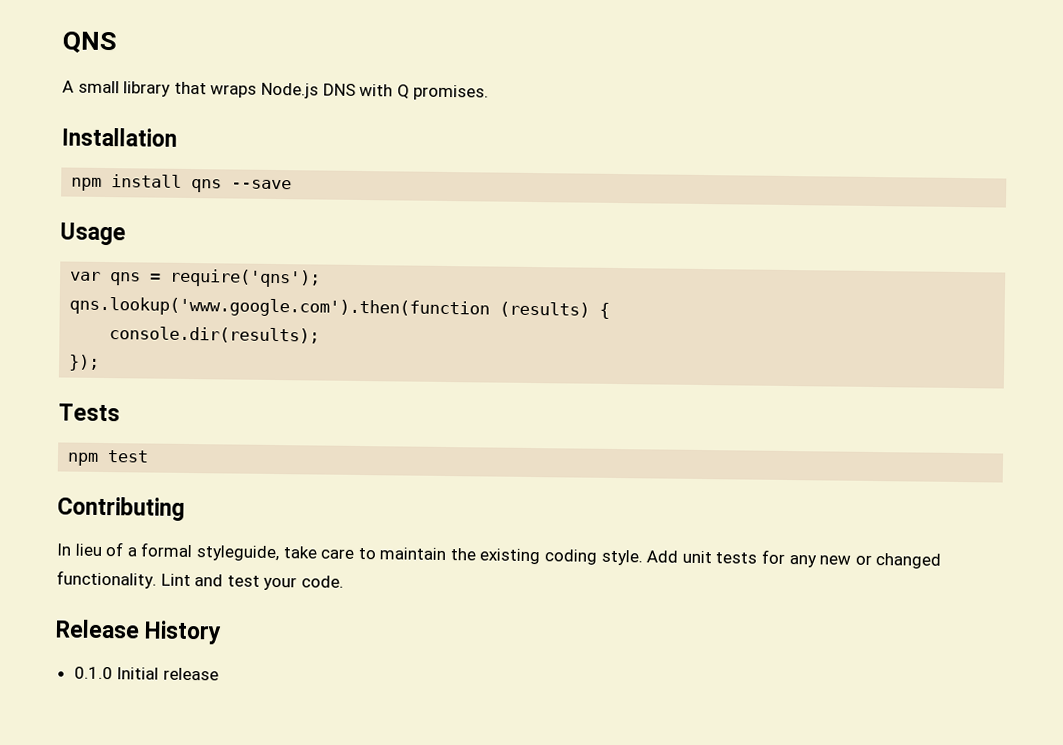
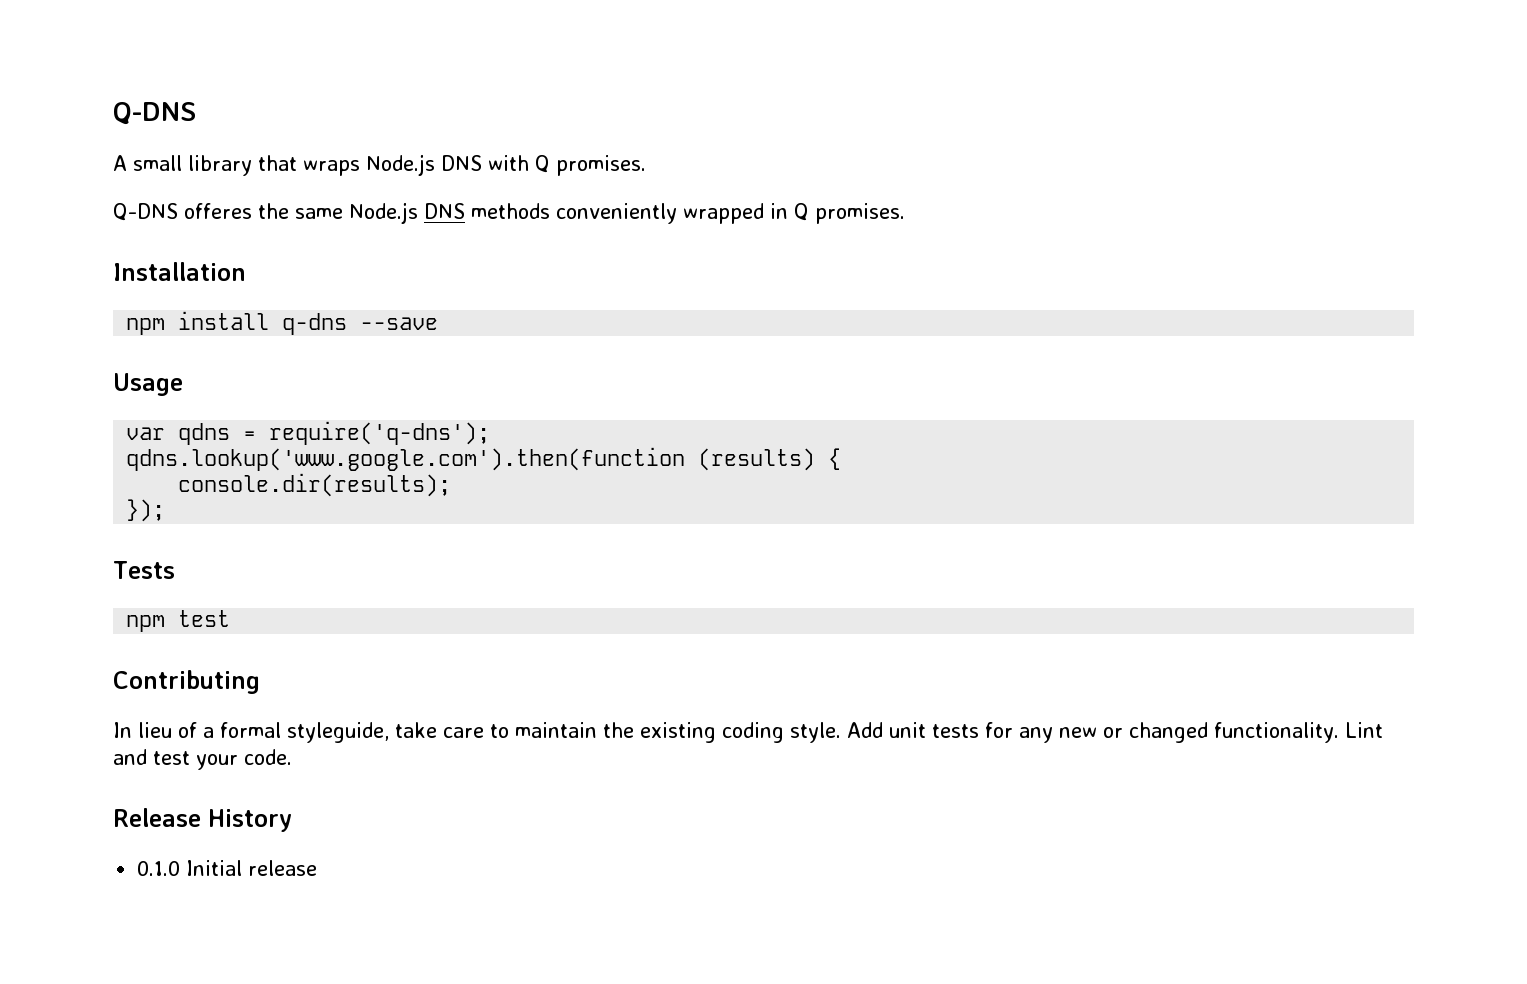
[62,31,117,55] QNS -> [113,102,196,125] Q-DNS
(490, 92) none -> [113,202,905,224] // Q-DNS offeres the same Node.js DNS methods conveniently wrapped in Q promises.
[191,179,223,193] qns -> [282,313,348,335] q-dns
[109,268,322,288] [69,296,491,319] qns = require('qns'); // qns.lookup('www.google.com').then(function -> [178,421,491,445] [126,447,686,471] qdns = require('q-dns'); // qdns.lookup('www.google.com').then(function

